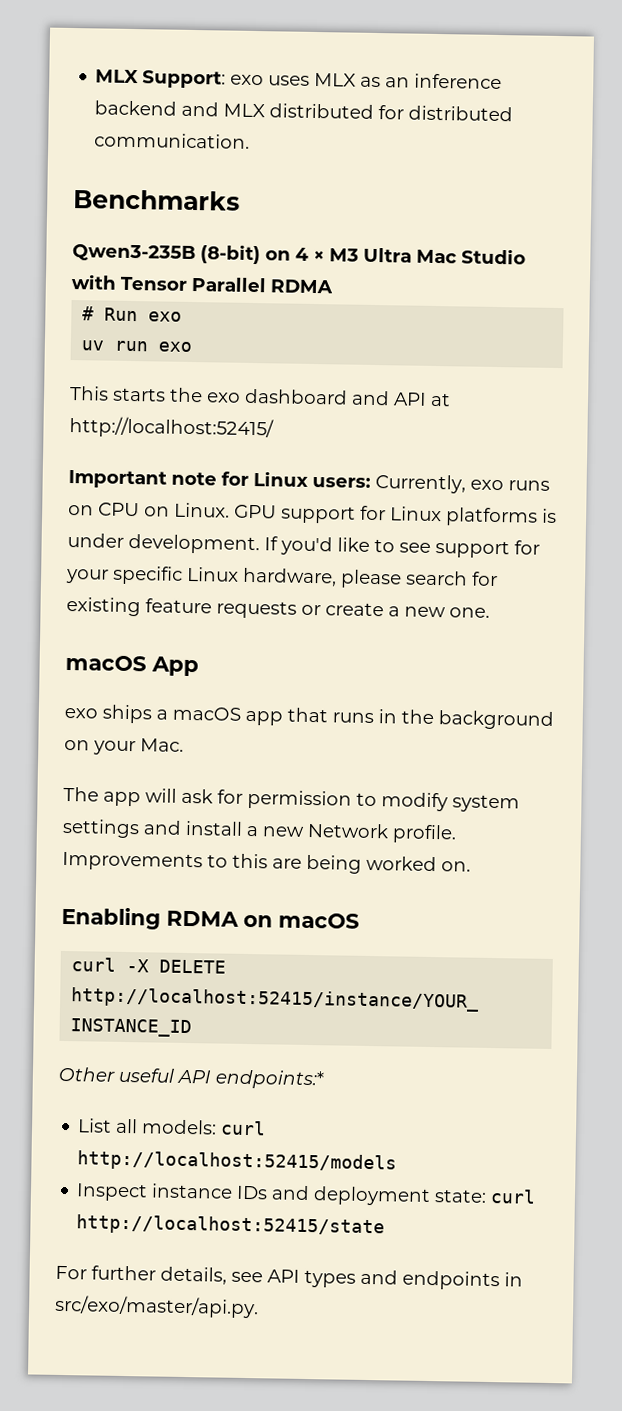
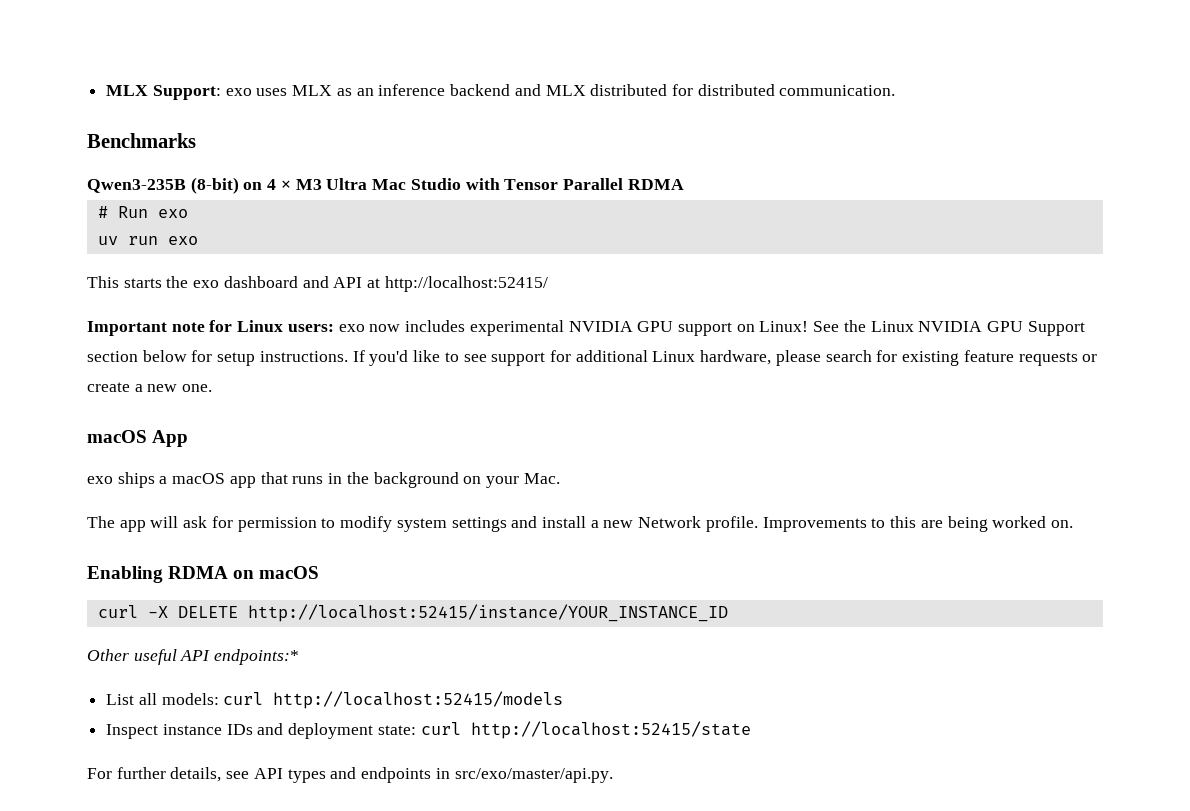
[375,474,550,494] [68,502,557,527] [67,532,260,555] Currently, exo runs on CPU on Linux. GPU support for Linux platforms is under development. -> [338,320,1085,336] [87,350,348,366] exo now includes experimental NVIDIA GPU support on Linux! See the Linux NVIDIA GPU Support section below for setup instructions.
[65,565,183,585] your specific -> [575,350,648,362] additional

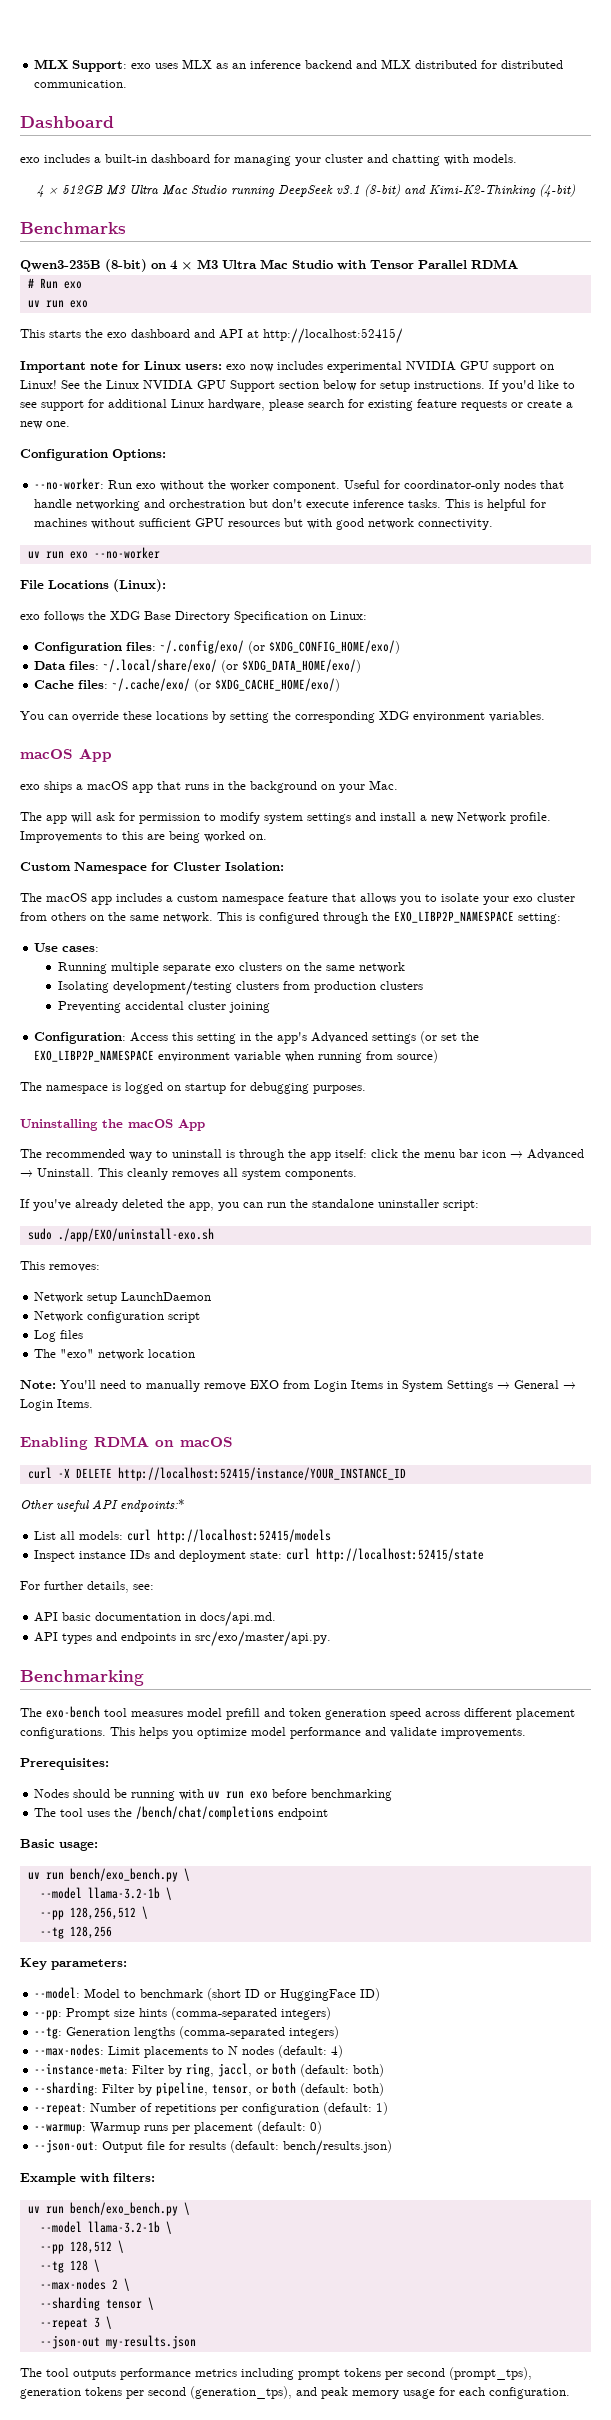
(896, 90) none -> [20,116,114,128] [20,154,517,166] [36,184,575,197] // Dashboard // exo includes a built-in dashboard for managing your cluster and chatting with models. // 4 × 512GB M3 Ultra Mac Studio running DeepSeek v3.1 (8-bit) and Kimi-K2-Thinking (4-bit)
(213, 388) none -> [20,449,166,461] [34,478,565,492] [34,499,547,511] [34,518,494,530] [27,547,160,559] [20,579,166,592] [20,611,367,623] [34,640,401,654] [34,659,362,673] [34,678,341,692] [20,711,545,723] // Configuration Options: // --no-worker: Run exo without the worker component. Useful for coordinator-only nodes that handle networking and orchestration but don't execute inference tasks. This is helpful for machines without sufficient GPU resources but with good network connectivity. // uv run exo --no-worker // File Locations (Linux): // exo follows the XDG Base Directory Specification on Linux: // Configuration files: ~/.config/exo/ (or $XDG_CONFIG_HOME/exo/) // Data files: ~/.local/share/exo/ (or $XDG_DATA_HOME/exo/) // Cache files: ~/.cache/exo/ (or $XDG_CACHE_HOME/exo/) // You can override these locations by setting the corresponding XDG environment variables.
(1073, 524) none -> [20,862,284,874] [20,893,575,905] [20,911,561,924] [34,943,100,952] [57,962,405,974] [57,980,423,996] [57,1001,270,1013] [34,1031,480,1044] [34,1050,439,1063] [20,1082,366,1094] [20,1119,205,1131] [20,1149,584,1161] [20,1168,357,1180] [20,1199,479,1211] [27,1228,214,1242] [20,1261,100,1272] [34,1292,212,1304] [34,1311,201,1323] [34,1330,84,1342] [34,1349,196,1360] [20,1380,576,1392] [20,1399,93,1411] // Custom Namespace for Cluster Isolation: // The macOS app includes a custom namespace feature that allows you to isolate your exo cluster from others on the same network. This is configured through the EXO_LIBP2P_NAMESPACE setting: // Use cases: // Running multiple separate exo clusters on the same network // Isolating development/testing clusters from production clusters // Preventing accidental cluster joining // Configuration: Access this setting in the app's Advanced settings (or set the EXO_LIBP2P_NAMESPACE environment variable when running from source) // The namespace is logged on startup for debugging purposes. // Uninstalling the macOS App // The recommended way to uninstall is through the app itself: click the menu bar icon → Advanced → Uninstall. This cleanly removes all system components. // If you've already deleted the app, you can run the standalone uninstaller script: // sudo ./app/EXO/uninstall-exo.sh // This removes: // Network setup LaunchDaemon // Network configuration script // Log files // The "exo" network location // Note: You'll need to manually remove EXO from Login Items in System Settings → General → Login Items.
[226,771,250,779] see -> [133,1584,154,1590] [34,1611,277,1627] see: // API basic documentation in docs/api.md. //
(613, 775) none -> [20,1670,144,1686] [20,1706,575,1720] [20,1727,526,1739] [20,1758,109,1770] [34,1789,393,1801] [34,1806,329,1820] [20,1839,98,1851] [27,1868,190,1882] [39,1887,172,1900] [39,1906,148,1920] [39,1926,112,1939] [20,1958,127,1970] [34,1987,381,2001] [34,2007,332,2020] [34,2026,340,2039] [34,2044,344,2058] [34,2063,385,2077] [34,2082,385,2096] [34,2102,389,2115] [34,2121,323,2134] [34,2139,393,2156] [20,2173,155,2185] [27,2202,190,2216] [39,2221,172,2234] [39,2240,124,2254] [39,2259,100,2273] [39,2278,130,2291] [39,2297,154,2311] [39,2316,112,2330] [39,2335,196,2349] [20,2367,532,2380] [20,2386,570,2399] // Benchmarking // The exo-bench tool measures model prefill and token generation speed across different placement configurations. This helps you optimize model performance and validate improvements. // Prerequisites: // Nodes should be running with uv run exo before benchmarking // The tool uses the /bench/chat/completions endpoint // Basic usage: // uv run bench/exo_bench.py \ // --model llama-3.2-1b \ // --pp 128,256,512 \ // --tg 128,256 // Key parameters: // --model: Model to benchmark (short ID or HuggingFace ID) // --pp: Prompt size hints (comma-separated integers) // --tg: Generation lengths (comma-separated integers) // --max-nodes: Limit placements to N nodes (default: 4) // --instance-meta: Filter by ring, jaccl, or both (default: both) // --sharding: Filter by pipeline, tensor, or both (default: both) // --repeat: Number of repetitions per configuration (default: 1) // --warmup: Warmup runs per placement (default: 0) // --json-out: Output file for results (default: bench/results.json) // Example with filters: // uv run bench/exo_bench.py \ // --model llama-3.2-1b \ // --pp 128,512 \ // --tg 128 \ // --max-nodes 2 \ // --sharding tensor \ // --repeat 3 \ // --json-out my-results.json // The tool outputs performance metrics including prompt tokens per second (prompt_tps), generation tokens per second (generation_tps), and peak memory usage for each configuration.

